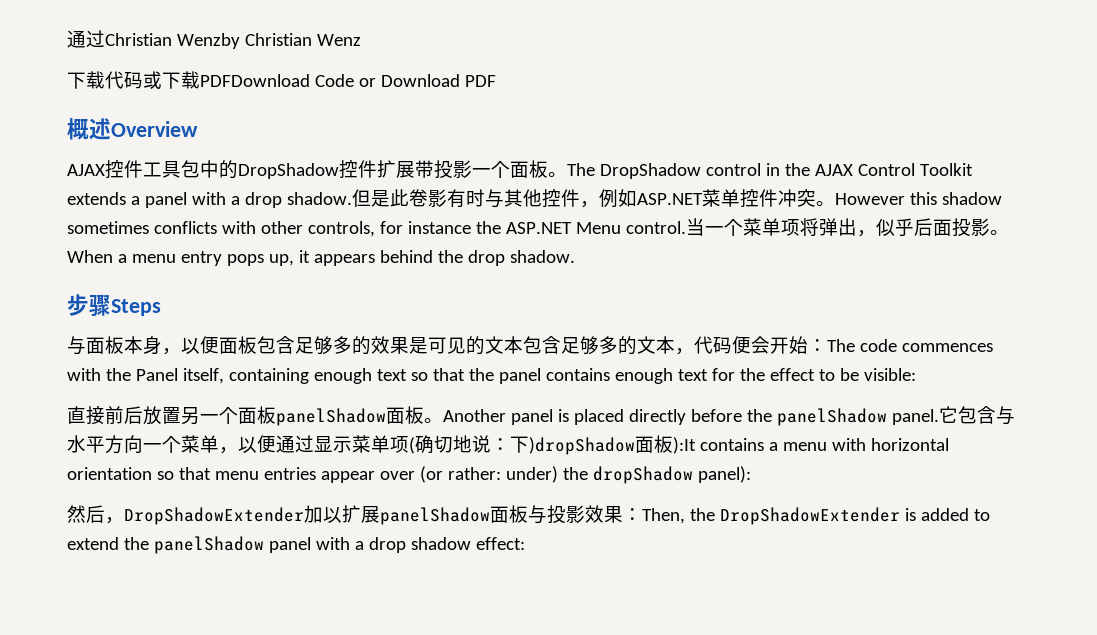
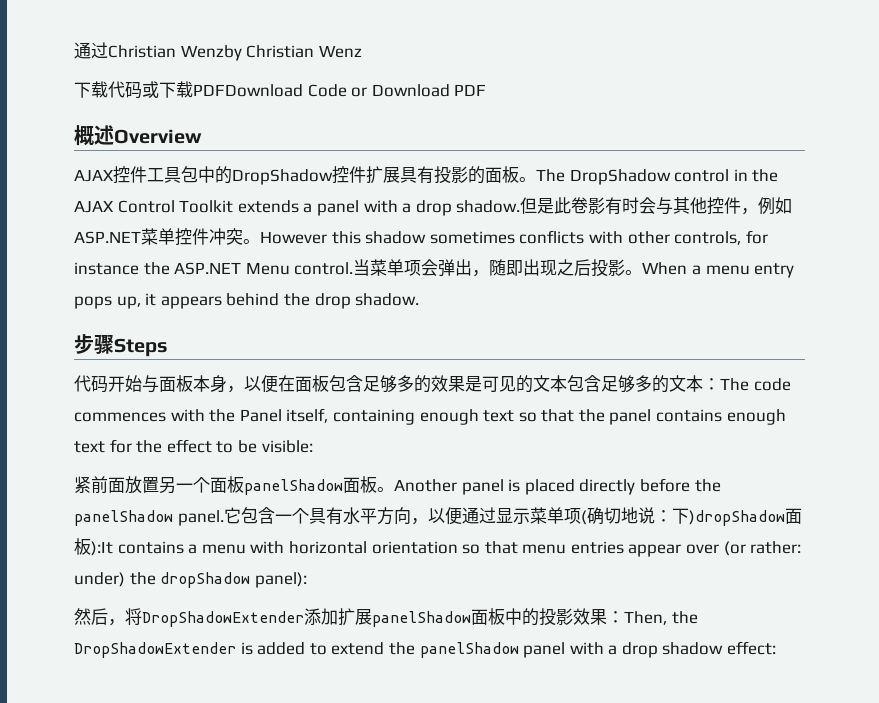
[415,160,510,179] 带投影一个 -> [400,166,485,184] 具有投影的
(485, 198) none -> [639,197,657,214] 会
[704,218,952,237] 一个菜单项将弹出，似乎后面 -> [370,259,592,277] 菜单项会弹出，随即出现之后
(161, 307) none -> [74,375,142,393] 代码开始
(219, 345) none -> [278,375,295,392] 在
[675,336,808,355] ，代码便会开始 -> (703, 383) none
[67,406,143,425] 直接前后 -> [74,476,125,494] 紧前面
[995,406,1015,425] [67,435,219,454] 与水平方向一个菜单 -> [274,507,411,525] 一个具有水平方向
[124,505,342,525] DropShadowExtender加以 -> [125,608,338,627] 将DropShadowExtender添加
[528,505,547,524] 与 -> [505,608,539,626] 中的

